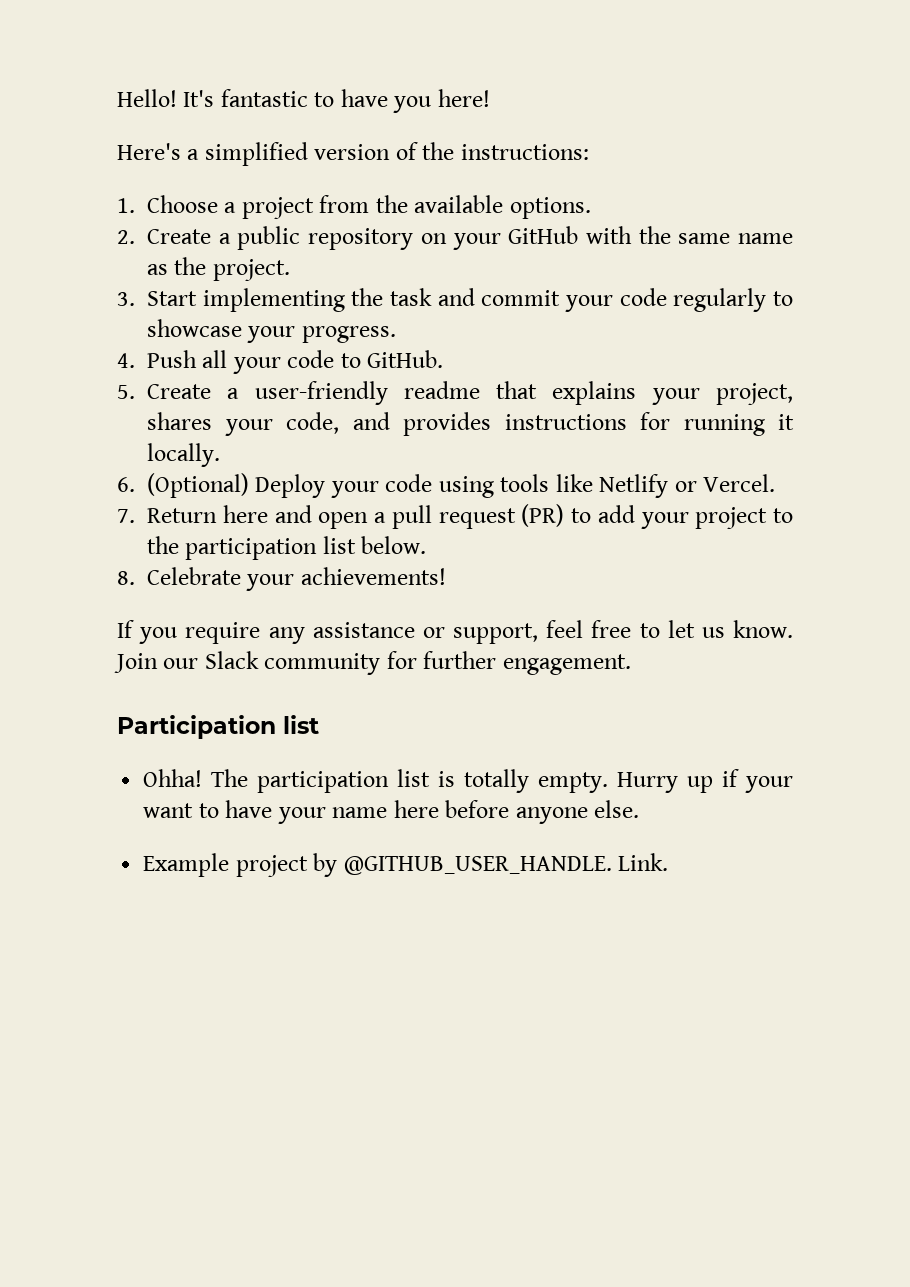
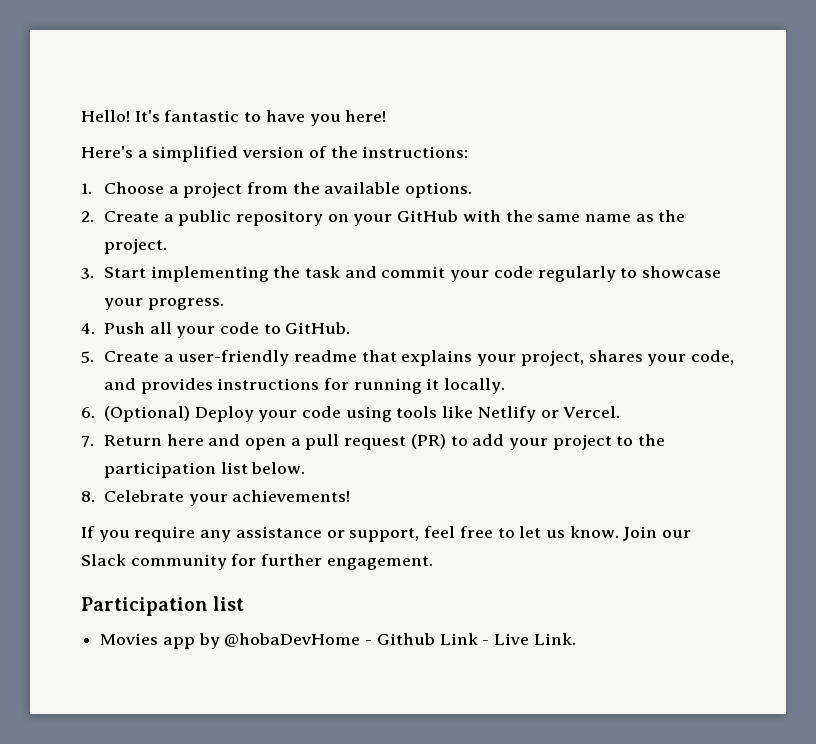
[143,769,793,793] [143,800,640,824] [143,853,612,877] Ohha! The participation list is totally empty. Hurry up if your want to have your name here before anyone else. // Example project by @GITHUB_USER_HANDLE. -> [100,633,530,649] Movies app by @hobaDevHome - Github Link - Live

